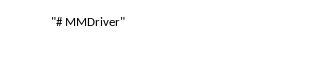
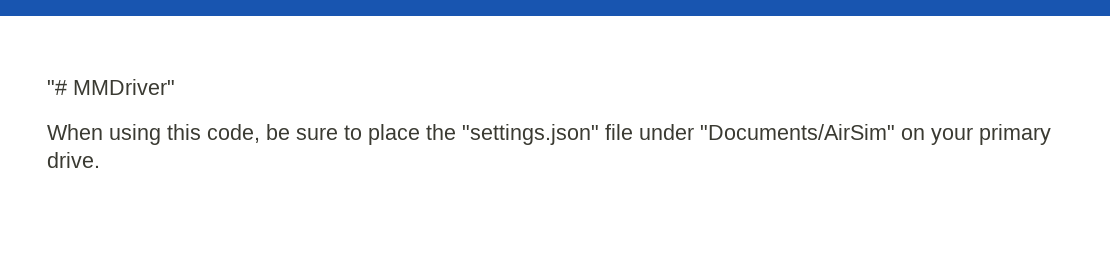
(126, 21) none -> [47,124,1051,145] [47,152,100,168] // When using this code, be sure to place the "settings.json" file under "Documents/AirSim" on your primary drive.

